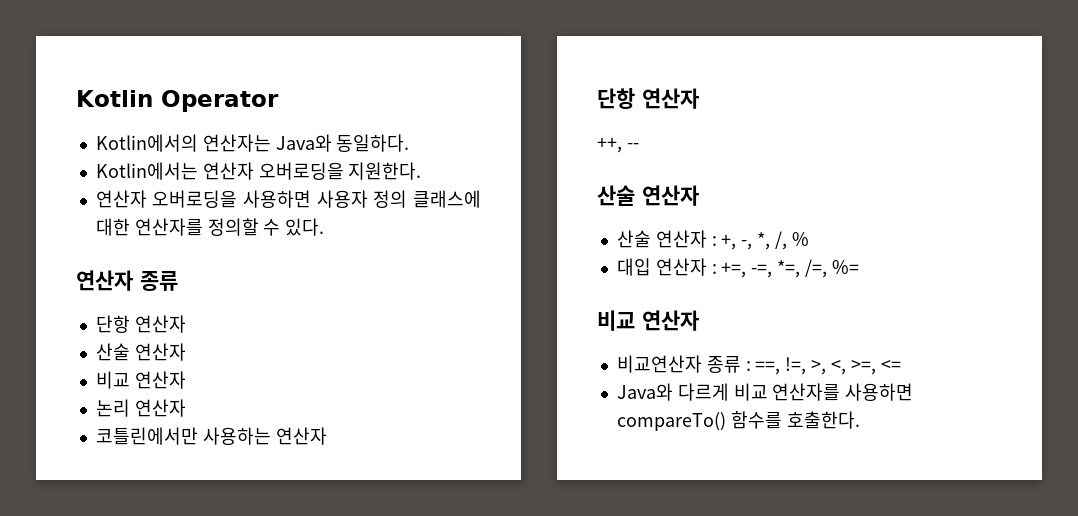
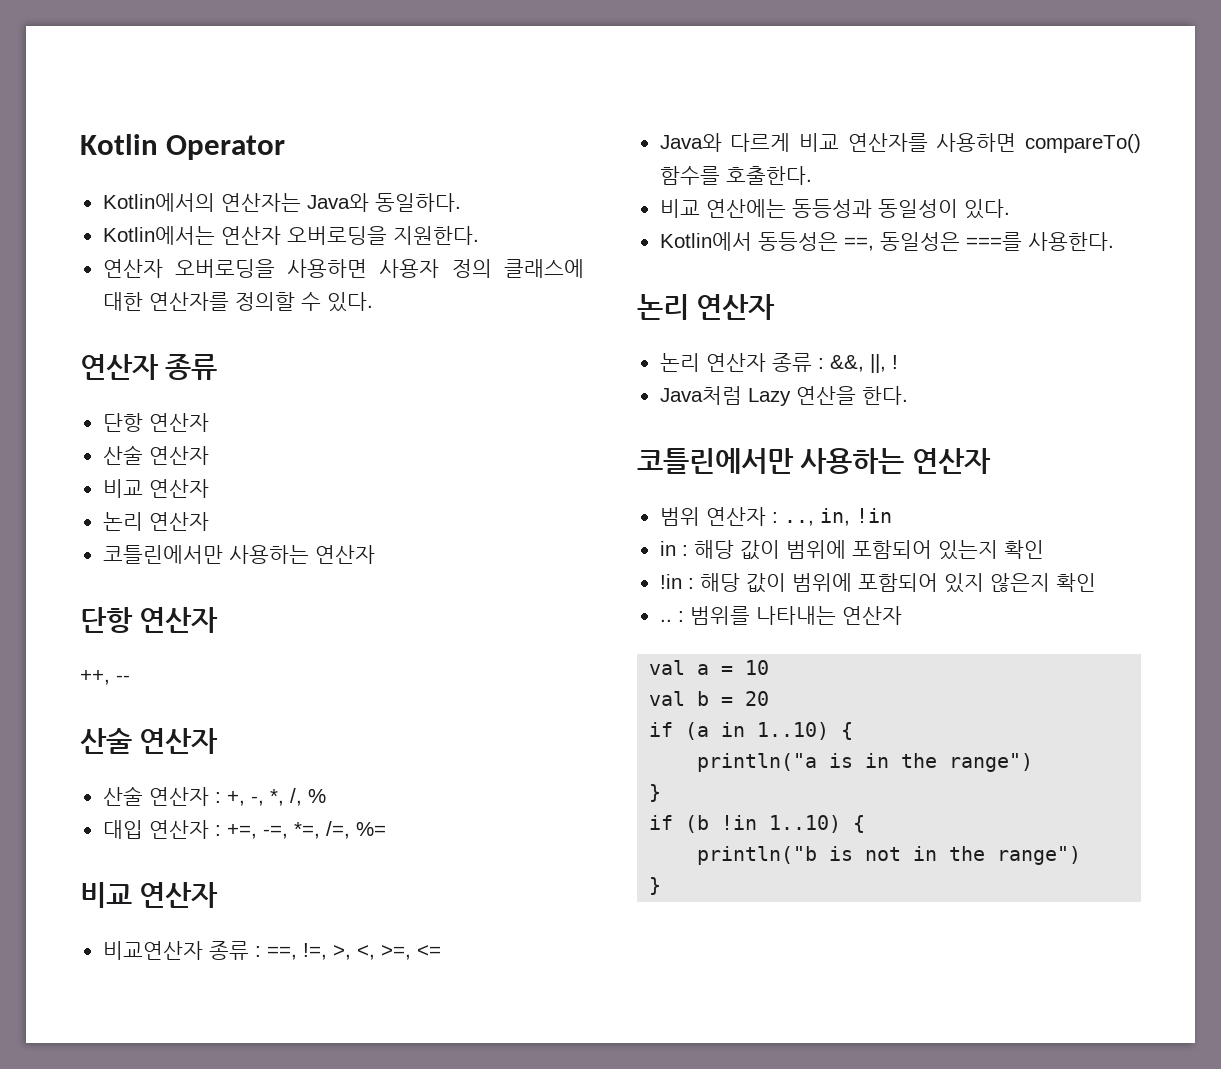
(860, 420) none -> [659,199,1010,219] [659,232,1114,251] [637,294,776,320] [659,353,898,373] [659,386,908,406] [637,448,991,474] [659,507,892,526] [659,540,1044,560] [659,573,1096,593] [659,606,902,625] [649,660,770,675] [649,691,770,706] [649,722,854,740] [697,753,1034,772] [649,784,662,802] [649,815,866,833] [697,846,1082,865] [649,877,662,895] // 비교 연산에는 동등성과 동일성이 있다. // Kotlin에서 동등성은 ==, 동일성은 ===를 사용한다. // 논리 연산자 // 논리 연산자 종류 : &&, ||, ! // Java처럼 Lazy 연산을 한다. // 코틀린에서만 사용하는 연산자 // 범위 연산자 : .., in, !in // in : 해당 값이 범위에 포함되어 있는지 확인 // !in : 해당 값이 범위에 포함되어 있지 않은지 확인 // .. : 범위를 나타내는 연산자 // val a = 10 // val b = 20 // if (a in 1..10) { // println("a is in the range") // } // if (b !in 1..10) { // println("b is not in the range") // }

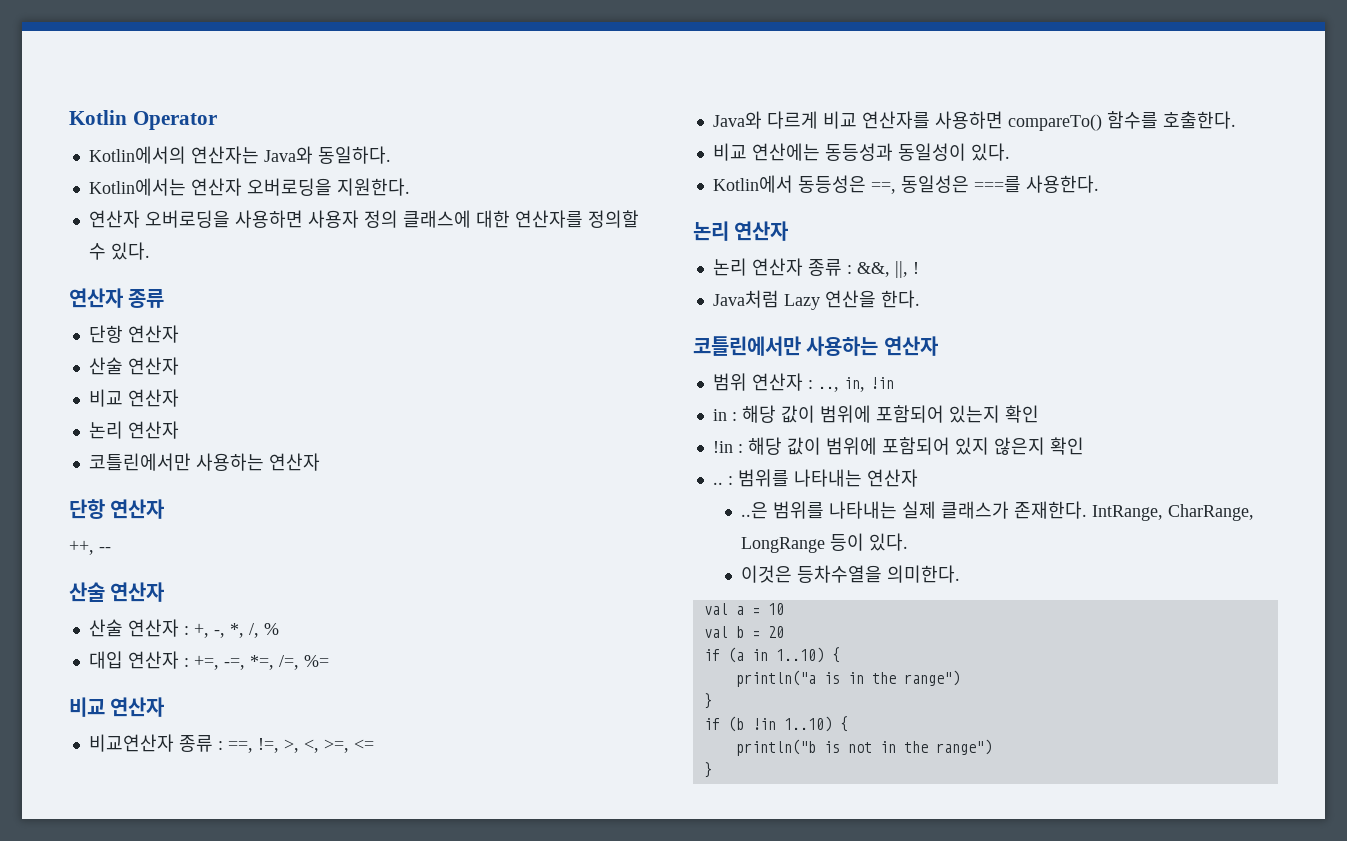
(902, 615) none -> [741,501,1255,521] [741,533,909,553] [741,565,961,583] // ..은 범위를 나타내는 실제 클래스가 존재한다. IntRange, CharRange, LongRange 등이 있다. // 이것은 등차수열을 의미한다.

